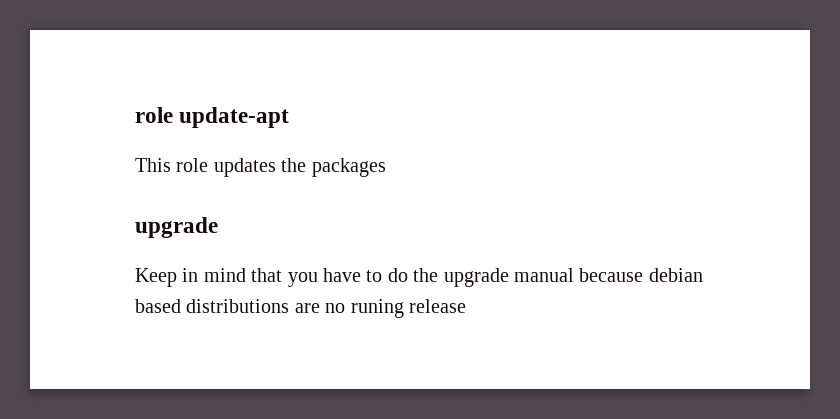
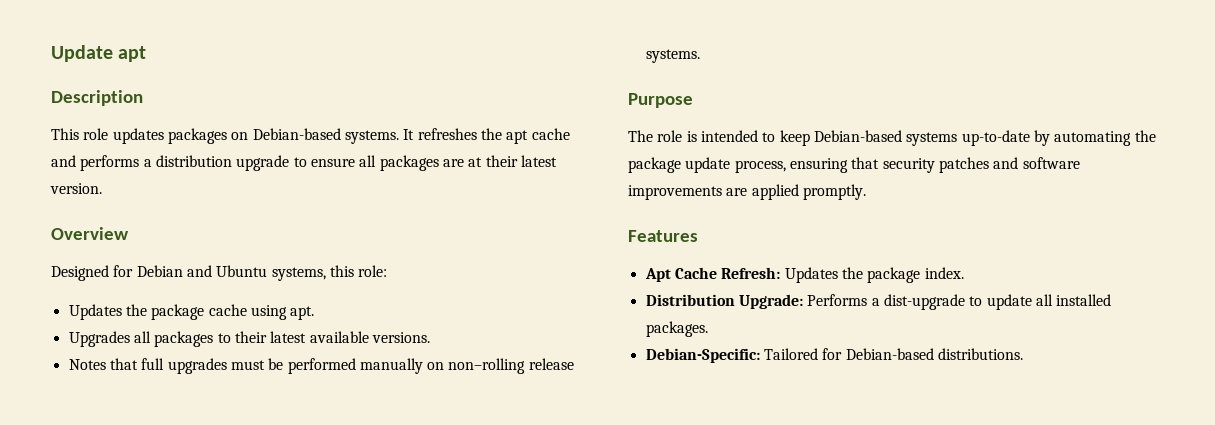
[135,107,290,128] role update-apt -> [51,45,147,62] [51,90,143,106] Update apt // Description
[281,158,386,177] [135,217,218,238] [135,268,703,287] [135,299,466,318] the packages // upgrade // Keep in mind that you have to do the upgrade manual because debian based distributions are no runing release -> [167,128,570,144] [51,155,557,171] [50,183,102,194] [51,227,129,240] [51,265,388,281] [68,304,315,320] [68,331,430,347] [68,358,574,374] [645,49,700,63] [628,93,693,108] [628,130,1156,146] [628,157,1080,173] [628,184,866,200] [628,230,698,242] [644,267,964,283] [645,294,1112,310] [645,321,708,337] [645,348,1023,363] packages on Debian-based systems. It refreshes the apt cache and performs a distribution upgrade to ensure all packages are at their latest version. // Overview // Designed for Debian and Ubuntu systems, this role: // Updates the package cache using apt. // Upgrades all packages to their latest available versions. // Notes that full upgrades must be performed manually on non–rolling release systems. // Purpose // The role is intended to keep Debian-based systems up-to-date by automating the package update process, ensuring that security patches and software improvements are applied promptly. // Features // Apt Cache Refresh: Updates the package index. // Distribution Upgrade: Performs a dist-upgrade to update all installed packages. // Debian-Specific: Tailored for Debian-based distributions.

